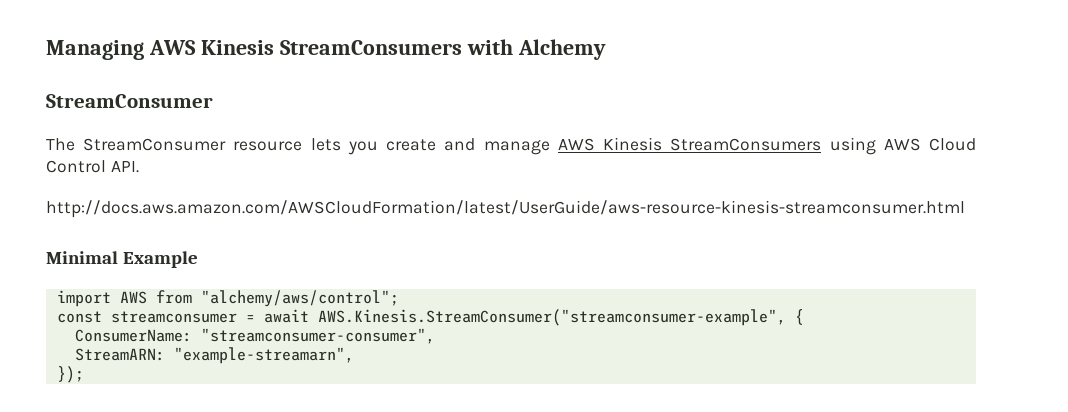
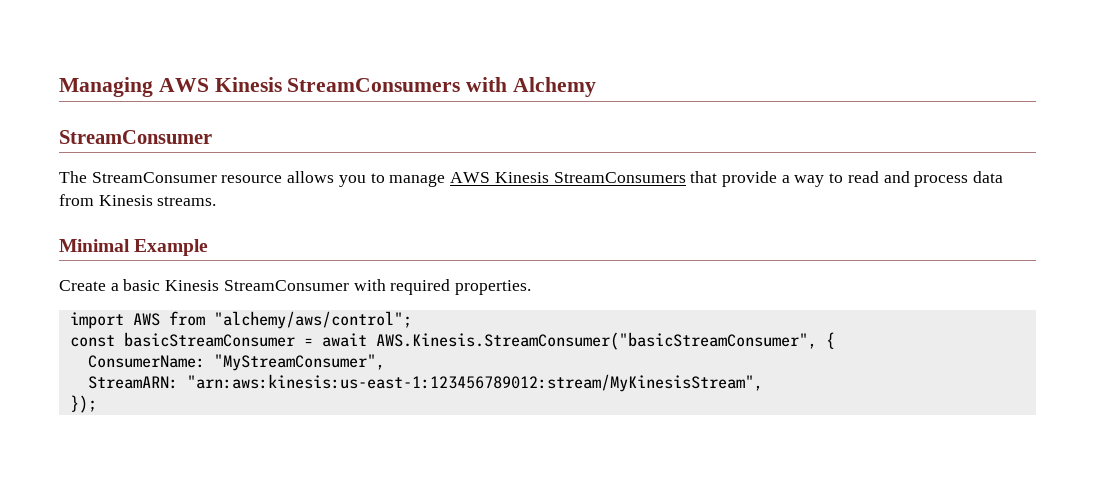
[310,137,977,155] [46,160,139,173] [46,200,965,218] [46,251,199,268] lets you create and manage AWS Kinesis StreamConsumers using AWS Cloud Control API. // http://docs.aws.amazon.com/AWSCloudFormation/latest/UserGuide/aws-resource-kinesis-streamconsumer.html // Minimal Example -> [287,171,1004,187] [59,194,217,206] [59,239,209,256] [59,279,532,295] allows you to manage AWS Kinesis StreamConsumers that provide a way to read and process data from Kinesis streams. // Minimal Example // Create a basic Kinesis StreamConsumer with required properties.
[110,311,237,323] streamconsumer -> [123,332,295,347] basicStreamConsumer
[317,309,786,326] AWS.Kinesis.StreamConsumer("streamconsumer-example", -> [375,332,817,350] AWS.Kinesis.StreamConsumer("basicStreamConsumer",
[200,328,435,344] "streamconsumer-consumer", -> [213,354,385,371] "MyStreamConsumer",
[173,347,354,364] "example-streamarn", -> [186,374,763,392] "arn:aws:kinesis:us-east-1:123456789012:stream/MyKinesisStream",

